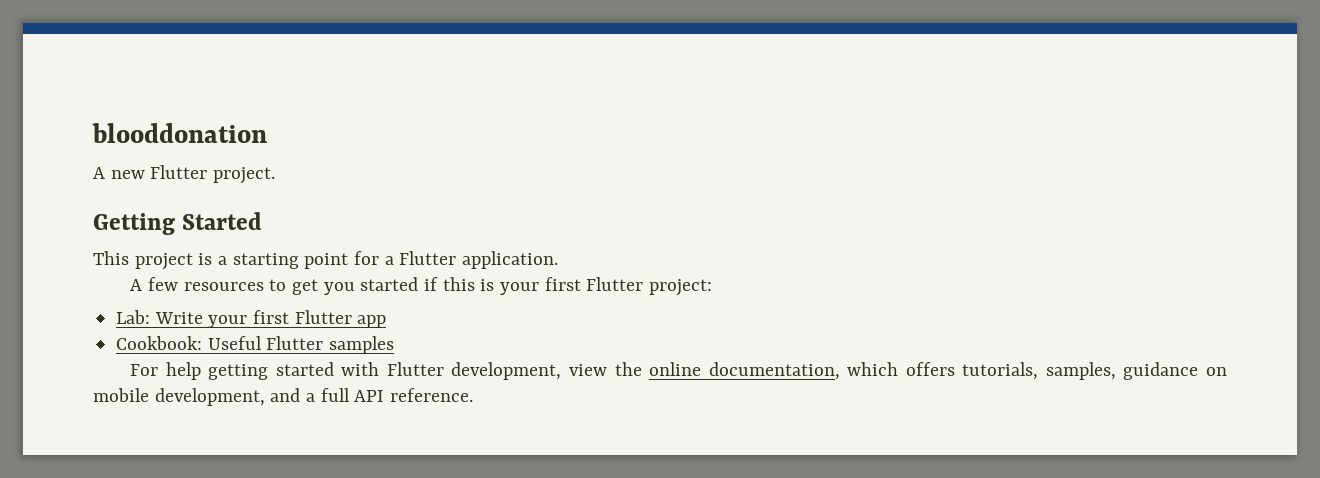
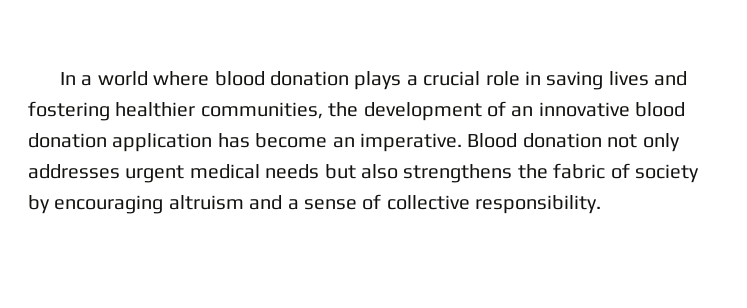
[92,123,267,143] [93,165,276,184] [93,212,263,235] [93,251,559,270] [130,277,712,296] [116,310,387,328] [116,336,395,354] [130,362,1228,380] [93,388,474,406] blooddonation // A new Flutter project. // Getting Started // This project is a starting point for a Flutter application. // A few resources to get you started if this is your first Flutter project: // Lab: Write your first Flutter app // Cookbook: Useful Flutter samples // For help getting started with Flutter development, view the online documentation, which offers tutorials, samples, guidance on mobile development, and a full API reference. -> [59,71,688,90] [28,101,686,121] [28,133,680,152] [28,163,699,183] [28,194,602,214] In a world where blood donation plays a crucial role in saving lives and fostering healthier communities, the development of an innovative blood donation application has become an imperative. Blood donation not only addresses urgent medical needs but also strengthens the fabric of society by encouraging altruism and a sense of collective responsibility.

